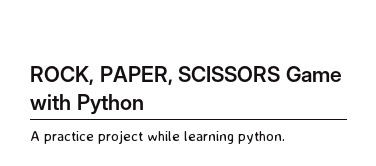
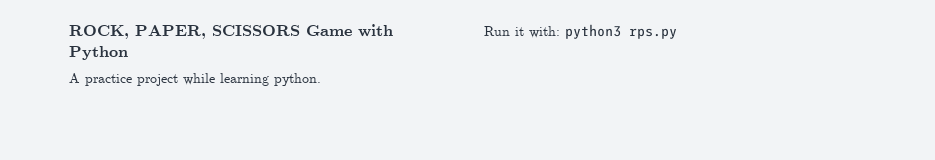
(285, 137) none -> [484,24,677,39] // Run it with: python3 rps.py

